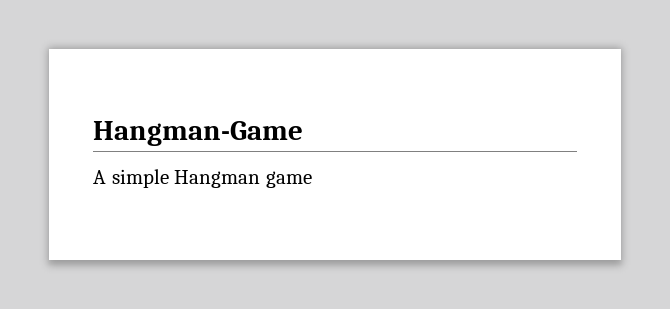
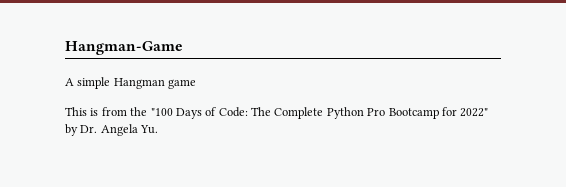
(312, 179) none -> [65,107,489,119] [65,124,159,136] // This is from the "100 Days of Code: The Complete Python Pro Bootcamp for 2022" by Dr. Angela Yu.

